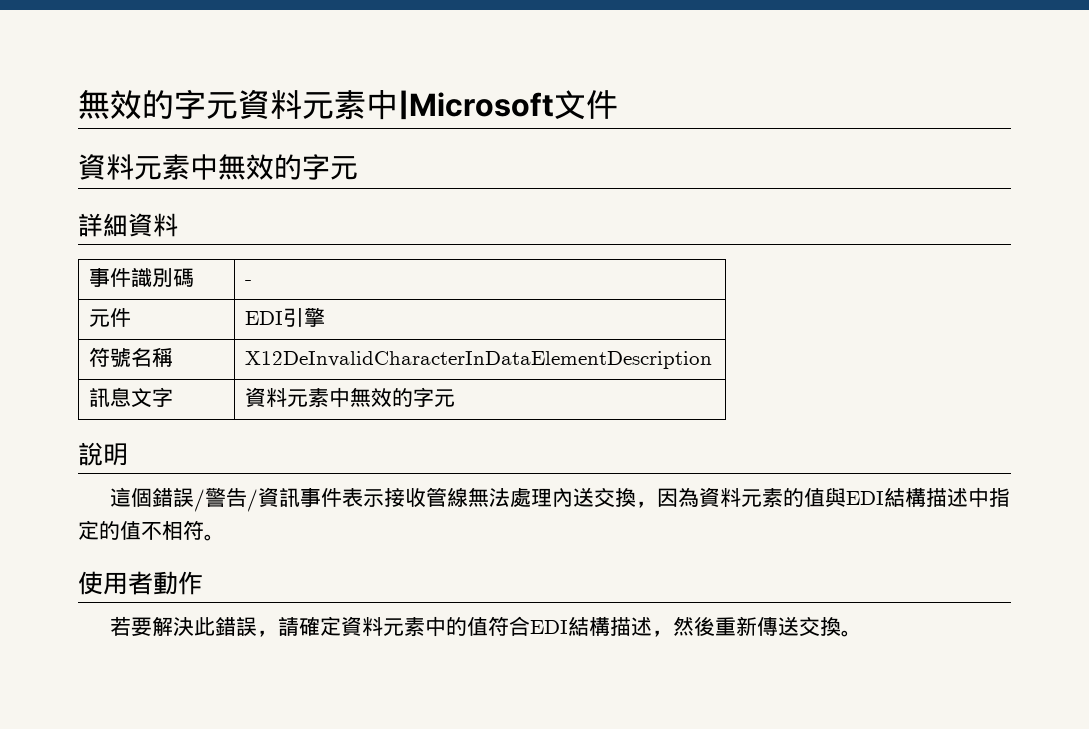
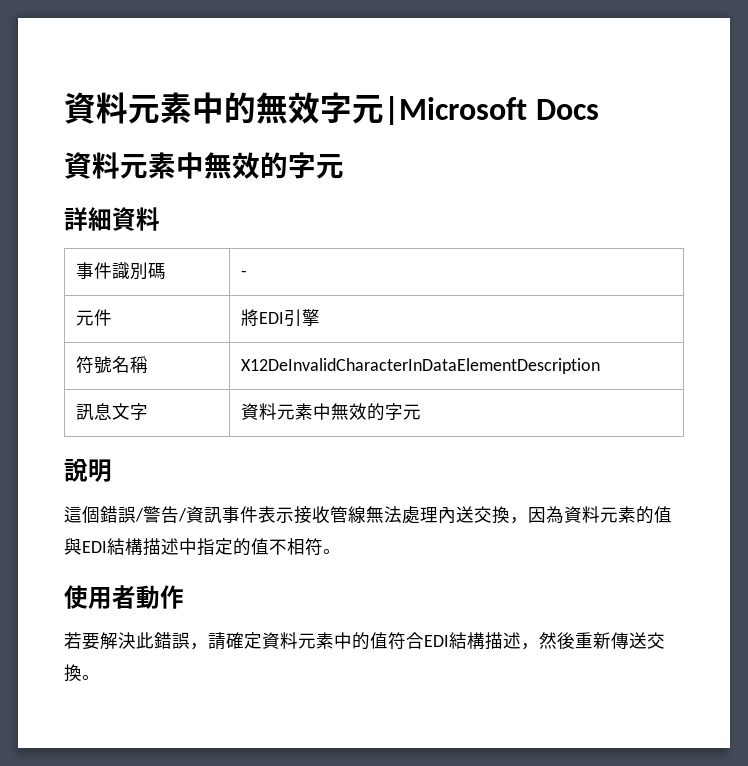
[78,89,618,120] 無效的字元資料元素中|Microsoft文件 -> [64,92,599,125] 資料元素中的無效字元|Microsoft Docs
(132, 317) none -> [241,309,260,326] 將

